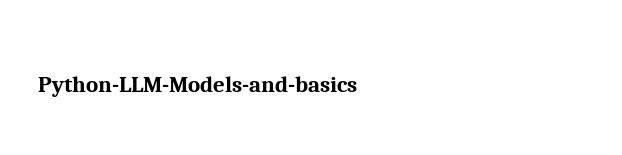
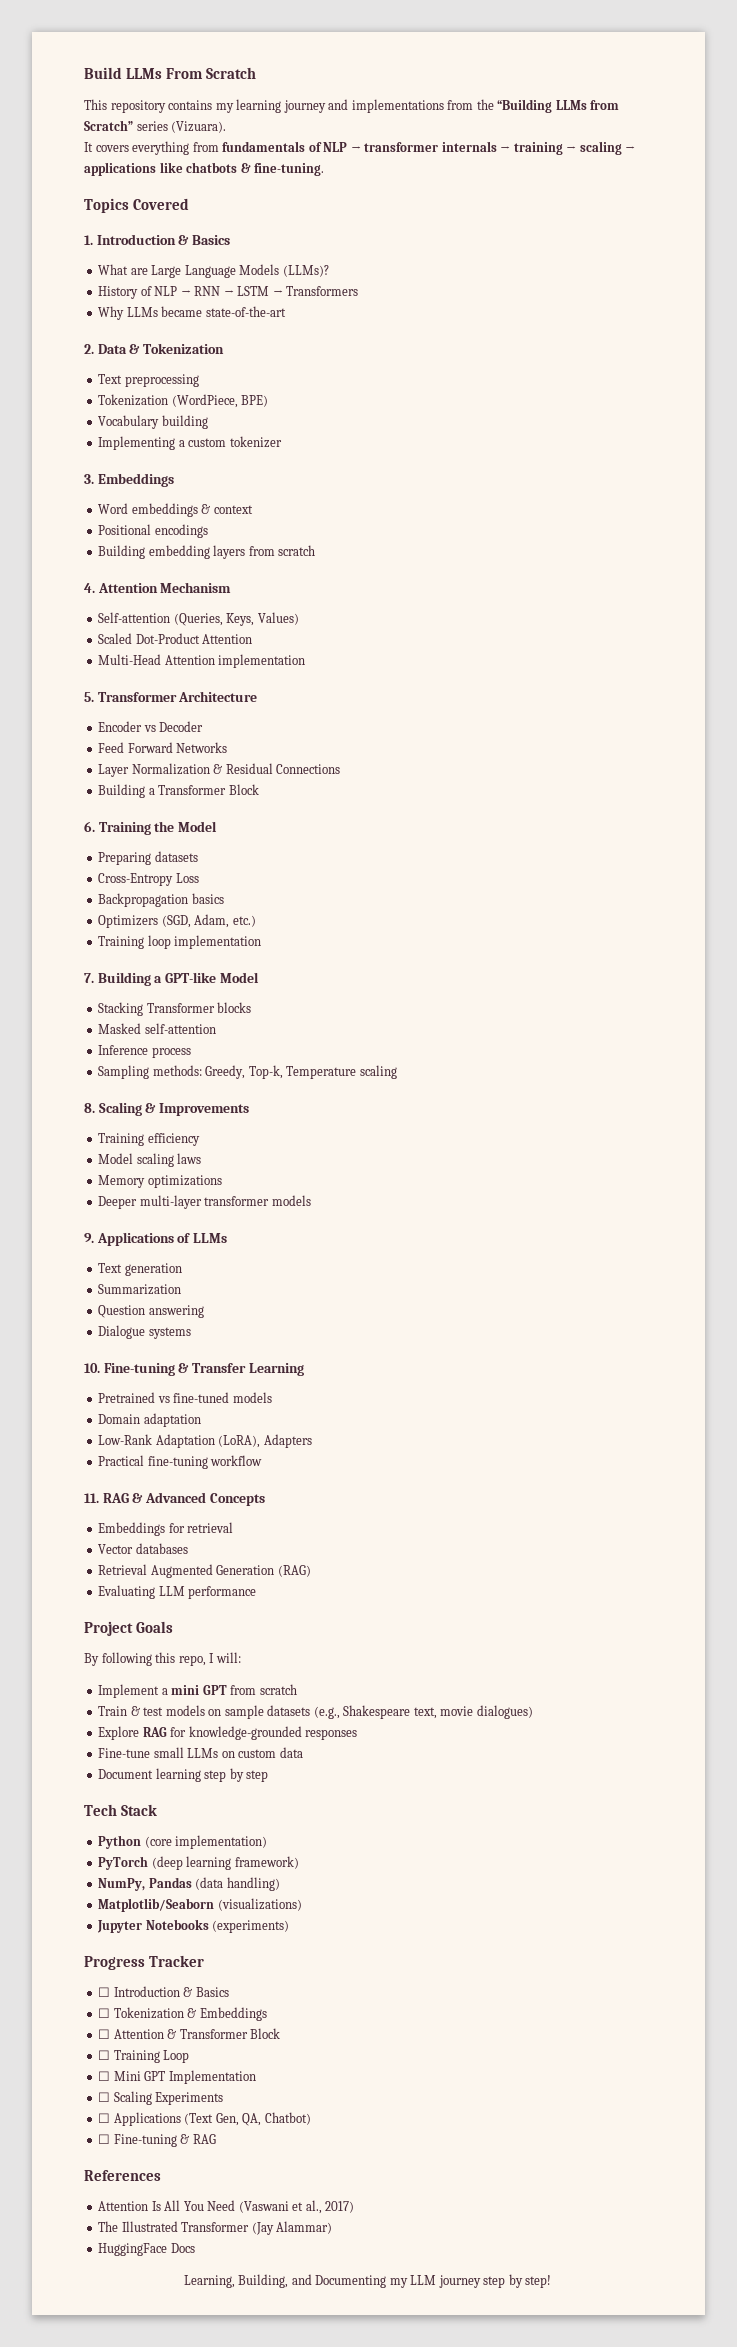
[38,76,357,97] Python-LLM-Models-and-basics -> [84,67,257,79] [84,99,620,113] [84,120,227,133] [84,141,636,155] [84,162,325,176] [84,198,189,213] [84,234,230,245] [98,264,329,278] [98,286,359,299] [98,306,286,320] [84,343,224,354] [98,374,199,387] [98,394,269,408] [98,415,208,429] [98,436,282,450] [84,473,174,487] [98,503,253,517] [98,524,208,538] [98,545,316,559] [84,582,232,593] [98,612,299,626] [98,633,253,644] [98,654,306,668] [84,691,258,702] [98,721,204,732] [98,742,228,753] [98,763,341,777] [98,784,259,798] [84,821,217,835] [98,851,198,865] [98,873,199,886] [98,893,224,907] [98,914,256,928] [98,935,262,949] [84,972,259,986] [98,1002,252,1016] [98,1023,216,1034] [98,1045,191,1058] [98,1065,397,1079] [84,1102,249,1116] [98,1133,200,1146] [98,1153,202,1167] [98,1175,222,1188] [98,1195,311,1209] [84,1232,227,1246] [98,1263,182,1276] [98,1284,182,1295] [98,1305,204,1318] [98,1325,191,1339] [84,1363,304,1376] [98,1392,272,1403] [98,1413,201,1427] [98,1434,312,1448] [98,1455,263,1469] [84,1492,265,1506] [98,1522,234,1536] [98,1543,188,1554] [98,1564,311,1578] [98,1585,257,1599] [84,1621,173,1636] [84,1652,241,1666] [98,1684,297,1698] [98,1705,533,1719] [98,1726,358,1740] [98,1747,303,1758] [98,1768,269,1782] [84,1804,157,1816] [98,1835,268,1849] [98,1856,299,1870] [98,1877,280,1891] [98,1898,302,1912] [97,1919,290,1933] [84,1955,204,1970] [98,1986,229,1997] [98,2007,267,2021] [98,2028,281,2039] [98,2050,190,2063] [98,2070,256,2084] [98,2091,224,2105] [98,2112,311,2126] [98,2134,216,2147] [84,2170,161,2181] [98,2200,355,2214] [98,2221,333,2235] [98,2243,195,2256] [183,2274,552,2288] Build LLMs From Scratch // This repository contains my learning journey and implementations from the “Building LLMs from Scratch” series (Vizuara). // It covers everything from fundamentals of NLP → transformer internals → training → scaling → applications like chatbots & fine-tuning. // Topics Covered // 1. Introduction & Basics // What are Large Language Models (LLMs)? // History of NLP → RNN → LSTM → Transformers // Why LLMs became state-of-the-art // 2. Data & Tokenization // Text preprocessing // Tokenization (WordPiece, BPE) // Vocabulary building // Implementing a custom tokenizer // 3. Embeddings // Word embeddings & context // Positional encodings // Building embedding layers from scratch // 4. Attention Mechanism // Self-attention (Queries, Keys, Values) // Scaled Dot-Product Attention // Multi-Head Attention implementation // 5. Transformer Architecture // Encoder vs Decoder // Feed Forward Networks // Layer Normalization & Residual Connections // Building a Transformer Block // 6. Training the Model // Preparing datasets // Cross-Entropy Loss // Backpropagation basics // Optimizers (SGD, Adam, etc.) // Training loop implementation // 7. Building a GPT-like Model // Stacking Transformer blocks // Masked self-attention // Inference process // Sampling methods: Greedy, Top-k, Temperature scaling // 8. Scaling & Improvements // Training efficiency // Model scaling laws // Memory optimizations // Deeper multi-layer transformer models // 9. Applications of LLMs // Text generation // Summarization // Question answering // Dialogue systems // 10. Fine-tuning & Transfer Learning // Pretrained vs fine-tuned models // Domain adaptation // Low-Rank Adaptation (LoRA), Adapters // Practical fine-tuning workflow // 11. RAG & Advanced Concepts // Embeddings for retrieval // Vector databases // Retrieval Augmented Generation (RAG) // Evaluating LLM performance // Project Goals // By following this repo, I will: // Implement a mini GPT from scratch // Train & test models on sample datasets (e.g., Shakespeare text, movie dialogues) // Explore RAG for knowledge-grounded responses // Fine-tune small LLMs on custom data // Document learning step by step // Tech Stack // Python (core implementation) // PyTorch (deep learning framework) // NumPy, Pandas (data handling) // Matplotlib/Seaborn (visualizations) // Jupyter Notebooks (experiments) // Progress Tracker // ☐ Introduction & Basics // ☐ Tokenization & Embeddings // ☐ Attention & Transformer Block // ☐ Training Loop // ☐ Mini GPT Implementation // ☐ Scaling Experiments // ☐ Applications (Text Gen, QA, Chatbot) // ☐ Fine-tuning & RAG // References // Attention Is All You Need (Vaswani et al., 2017) // The Illustrated Transformer (Jay Alammar) // HuggingFace Docs // Learning, Building, and Documenting my LLM journey step by step!

